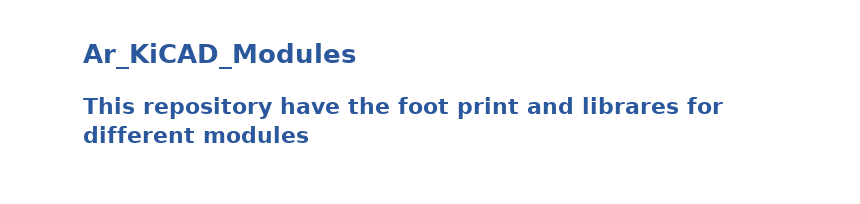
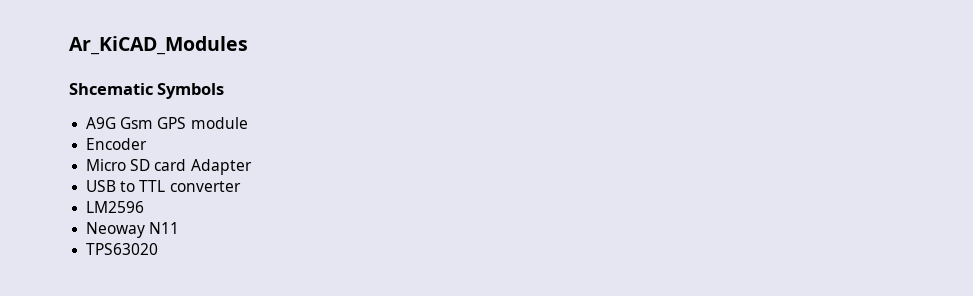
[83,97,723,119] [83,126,309,143] This repository have the foot print and librares for different modules -> [69,83,225,99] [86,117,248,129] [86,138,148,150] [86,159,252,175] [86,180,241,192] [86,201,145,213] [86,222,180,238] [86,243,159,255] Shcematic Symbols // A9G Gsm GPS module // Encoder // Micro SD card Adapter // USB to TTL converter // LM2596 // Neoway N11 // TPS63020

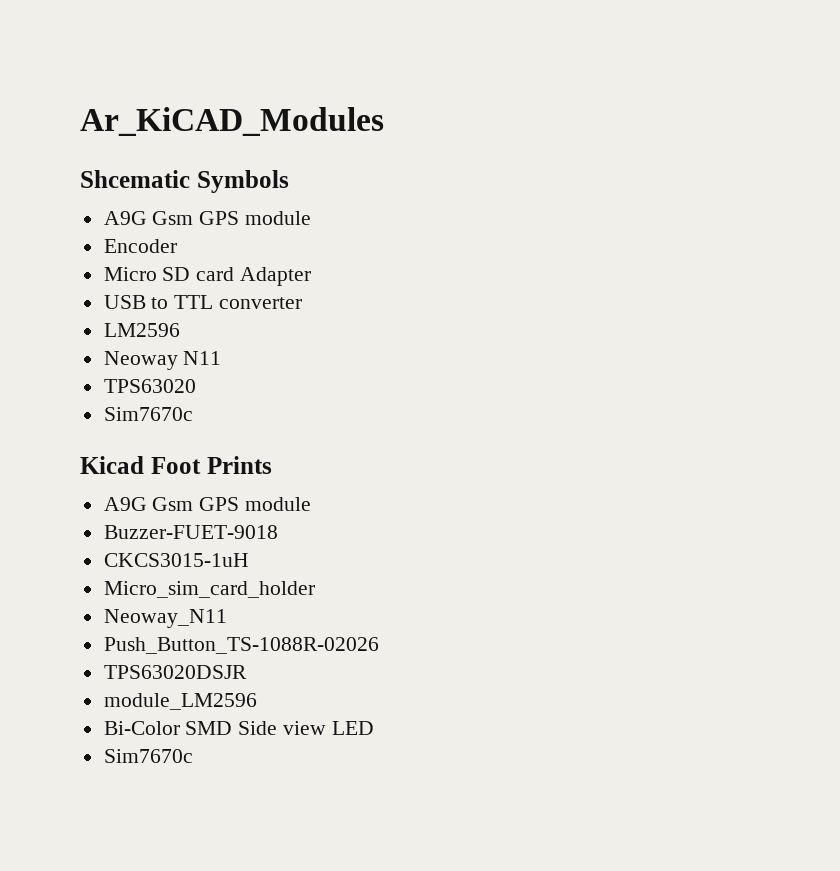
(159, 249) none -> [103,407,193,421] [80,456,272,474] [103,497,312,511] [103,525,278,539] [103,553,249,567] [103,581,315,598] [103,609,227,628] [103,637,379,654] [103,665,247,679] [103,693,257,710] [103,721,374,735] [103,749,193,763] // Sim7670c // Kicad Foot Prints // A9G Gsm GPS module // Buzzer-FUET-9018 // CKCS3015-1uH // Micro_sim_card_holder // Neoway_N11 // Push_Button_TS-1088R-02026 // TPS63020DSJR // module_LM2596 // Bi-Color SMD Side view LED // Sim7670c

